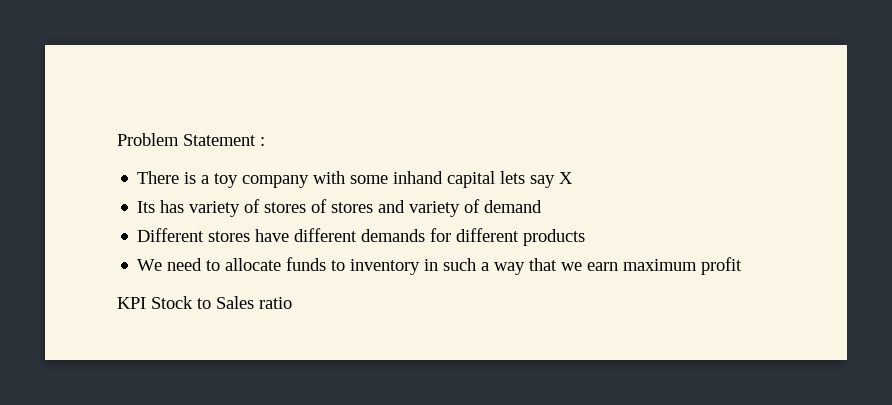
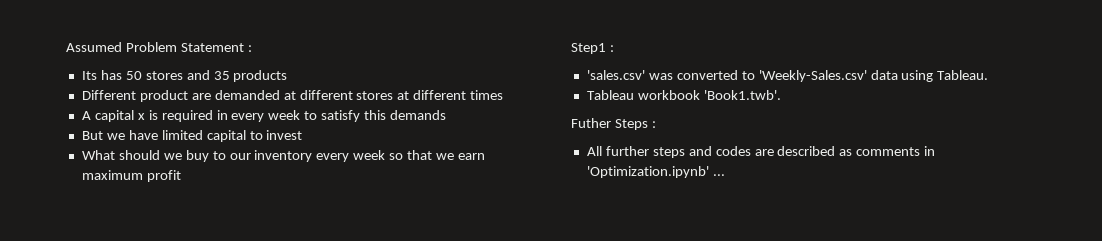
(117, 139) none -> [66,42,122,52] Assumed
[137,171,574,188] [137,199,543,217] [137,228,586,246] [137,257,526,275] There is a toy company with some inhand capital lets say X // Its has variety of stores of stores and variety of demand // Different stores have different demands for different products // We need to allocate funds to inventory in such a way -> [81,70,288,82] [81,90,504,102] [81,110,447,122] [81,130,303,142] [81,150,404,162] Its has 50 stores and 35 products // Different product are demanded at different stores at different times // A capital x is required in every week to satisfy this demands // But we have limited capital to invest // What should we buy to our inventory every week so
[117,296,292,309] KPI Stock to Sales ratio -> [571,43,614,54] [586,70,989,82] [586,90,781,100] [571,118,656,130] [586,146,936,158] [586,166,725,178] Step1 : // 'sales.csv' was converted to 'Weekly-Sales.csv' data using Tableau. // Tableau workbook 'Book1.twb'. // Futher Steps : // All further steps and codes are described as comments in 'Optimization.ipynb' ...

